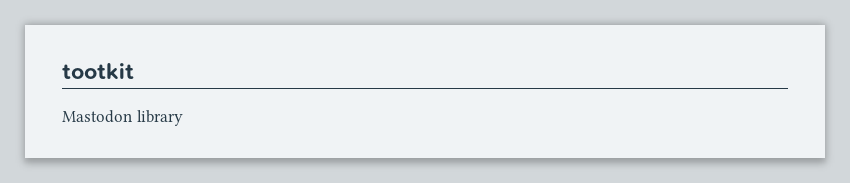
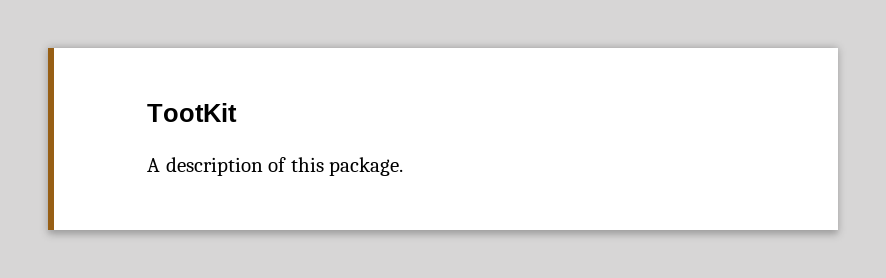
[62,63,134,80] [62,110,183,126] tootkit // Mastodon library -> [147,103,237,122] [147,157,404,176] TootKit // A description of this package.

